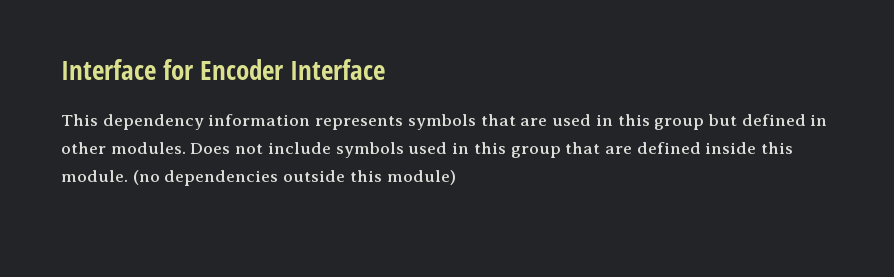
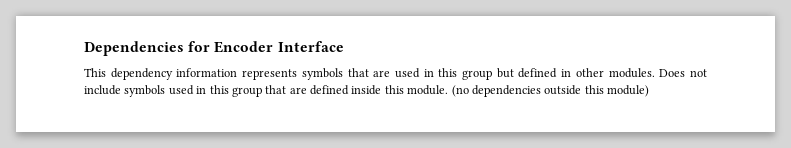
[61,59,156,80] Interface -> [84,41,184,56] Dependencies

